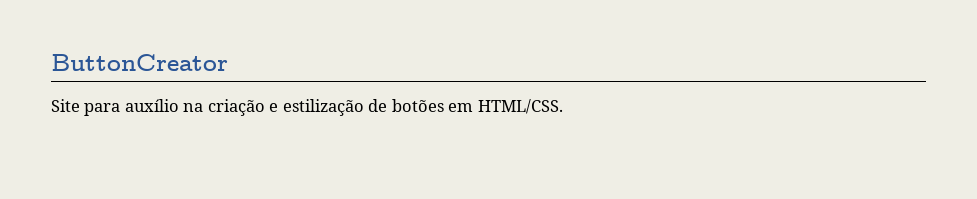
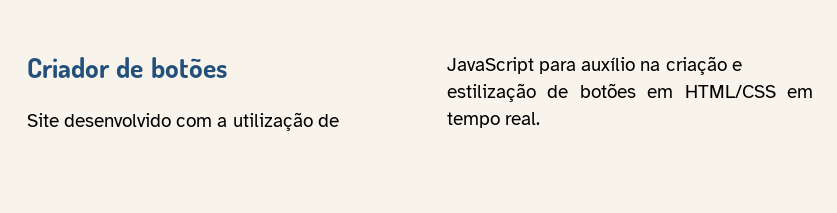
[51,54,228,71] [51,99,80,112] ButtonCreator // Site -> [27,57,227,78] [27,112,339,131] [447,57,534,74] Criador de botões // Site desenvolvido com a utilização de JavaScript
[477,99,563,114] HTML/CSS. -> [684,85,813,98] [447,112,541,128] HTML/CSS em tempo real.

